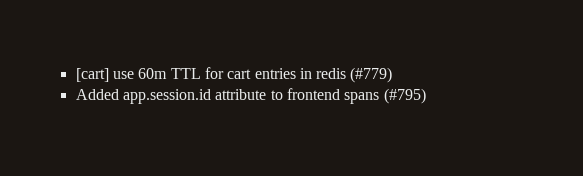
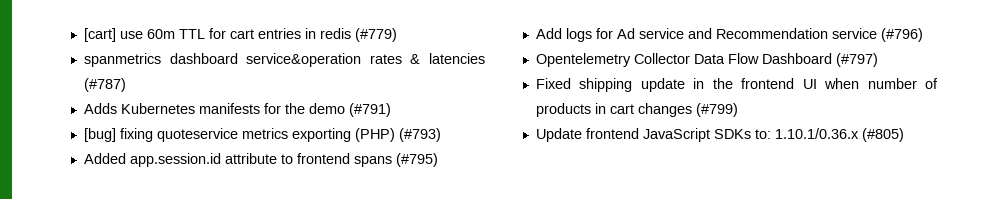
(393, 75) none -> [83,53,486,67] [83,78,126,92] [83,103,391,117] [83,128,441,142] // spanmetrics dashboard service&operation rates & latencies (#787) // Adds Kubernetes manifests for the demo (#791) // [bug] fixing quoteservice metrics exporting (PHP) (#793)
(426, 96) none -> [535,28,923,42] [535,53,878,67] [535,78,938,92] [535,103,738,117] [535,128,904,142] // Add logs for Ad service and Recommendation service (#796) // Opentelemetry Collector Data Flow Dashboard (#797) // Fixed shipping update in the frontend UI when number of products in cart changes (#799) // Update frontend JavaScript SDKs to: 1.10.1/0.36.x (#805)

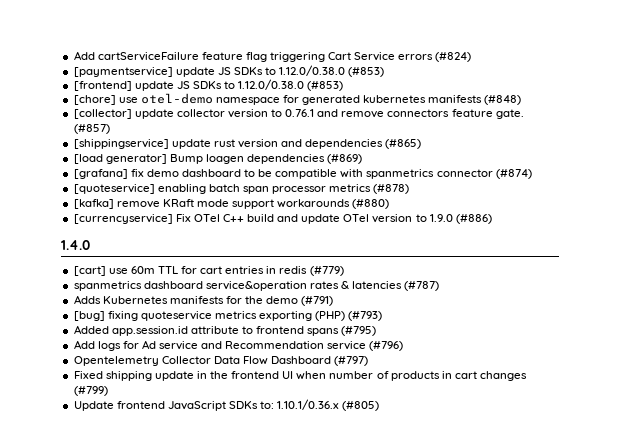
(83, 35) none -> [73,51,472,62] [73,65,385,77] [73,79,344,91] [73,93,522,105] [73,109,524,119] [73,124,110,134] [73,139,422,149] [73,154,363,164] [73,169,532,179] [73,184,410,194] [73,199,390,209] [73,214,492,224] [61,240,90,250] Add cartServiceFailure feature flag triggering Cart Service errors (#824) // [paymentservice] update JS SDKs to 1.12.0/0.38.0 (#853) // [frontend] update JS SDKs to 1.12.0/0.38.0 (#853) // [chore] use otel-demo namespace for generated kubernetes manifests (#848) // [collector] update collector version to 0.76.1 and remove connectors feature gate. (#857) // [shippingservice] update rust version and dependencies (#865) // [load generator] Bump loagen dependencies (#869) // [grafana] fix demo dashboard to be compatible with spanmetrics connector (#874) // [quoteservice] enabling batch span processor metrics (#878) // [kafka] remove KRaft mode support workarounds (#880) // [currencyservice] Fix OTel C++ build and update OTel version to 1.9.0 (#886) // 1.4.0 //

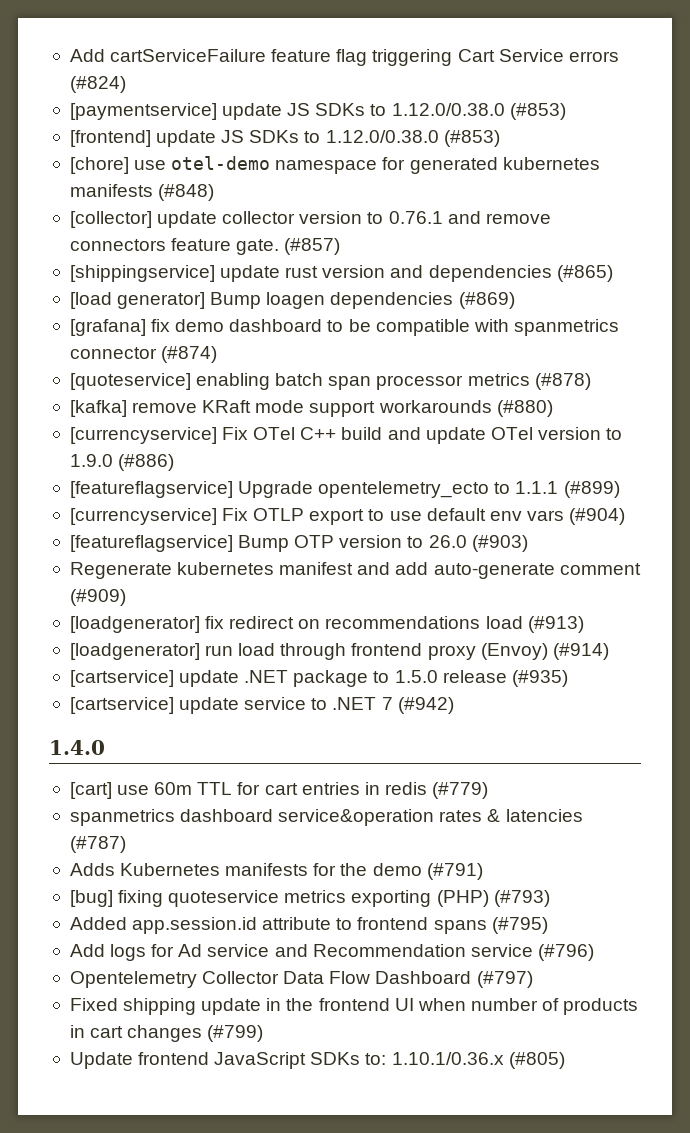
(492, 219) none -> [69,481,620,498] [69,508,626,525] [69,535,528,552] [69,562,641,579] [69,589,126,606] [69,616,584,633] [69,643,609,660] [69,670,568,687] [69,697,454,714] // [featureflagservice] Upgrade opentelemetry_ecto to 1.1.1 (#899) // [currencyservice] Fix OTLP export to use default env vars (#904) // [featureflagservice] Bump OTP version to 26.0 (#903) // Regenerate kubernetes manifest and add auto-generate comment (#909) // [loadgenerator] fix redirect on recommendations load (#913) // [loadgenerator] run load through frontend proxy (Envoy) (#914) // [cartservice] update .NET package to 1.5.0 release (#935) // [cartservice] update service to .NET 7 (#942)

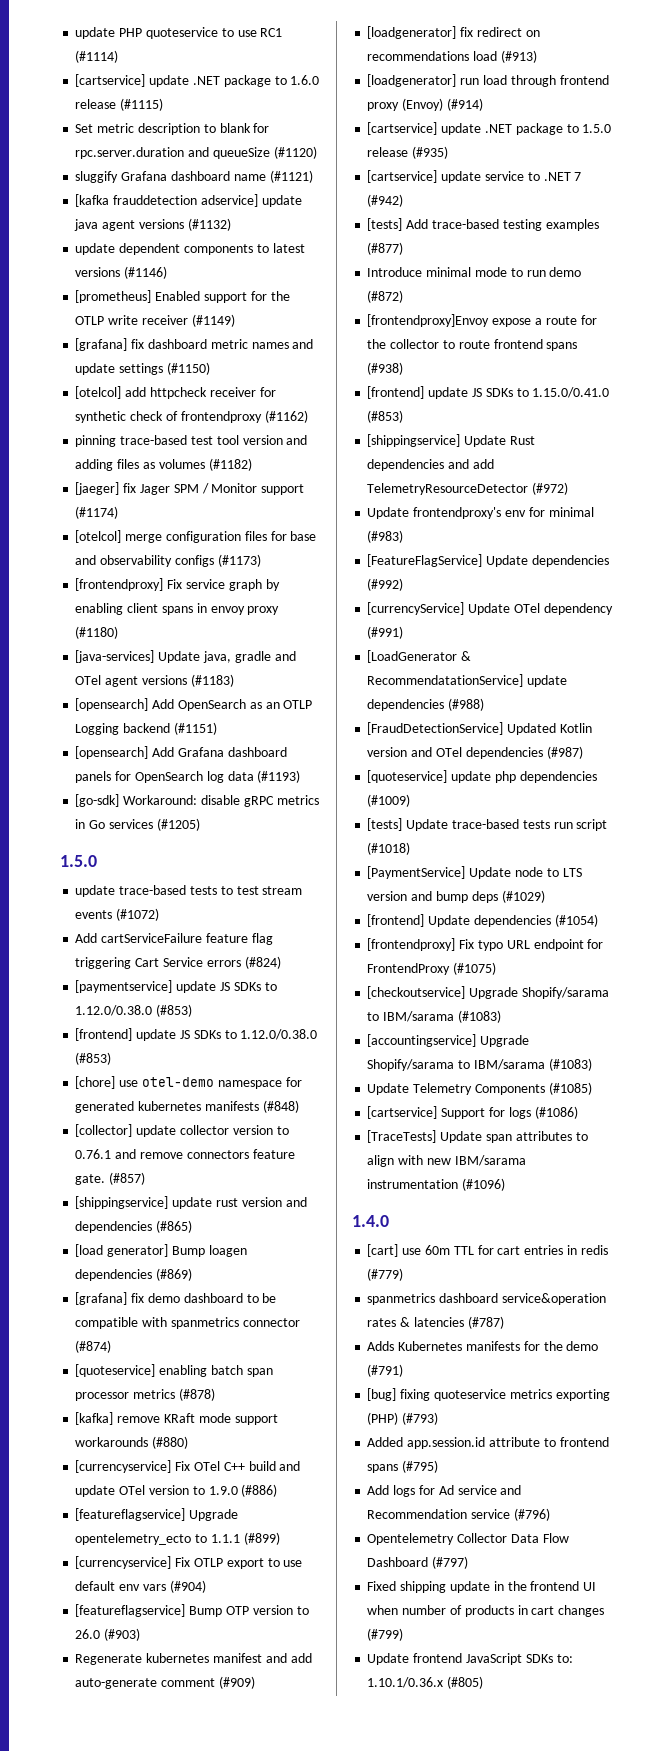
(69, 55) none -> [75,27,283,39] [75,50,119,63] [75,74,320,87] [75,98,164,111] [75,123,270,135] [75,146,317,159] [75,170,313,183] [75,194,302,207] [74,218,231,231] [75,243,305,255] [75,266,168,279] [75,290,290,303] [75,314,235,327] [75,338,314,351] [75,362,210,375] [75,386,276,399] [75,410,308,423] [75,435,308,447] [75,458,252,471] [75,482,305,495] [75,506,119,519] [75,530,317,543] [75,554,261,567] [75,578,280,591] [75,603,280,615] [75,626,119,639] [75,650,296,663] [75,674,234,687] [75,698,313,711] [75,722,217,735] [75,746,287,759] [75,770,301,783] [75,794,319,807] [75,818,200,831] [60,855,97,867] [75,885,303,897] [75,908,160,921] update PHP quoteservice to use RC1 (#1114) // [cartservice] update .NET package to 1.6.0 release (#1115) // Set metric description to blank for rpc.server.duration and queueSize (#1120) // sluggify Grafana dashboard name (#1121) // [kafka frauddetection adservice] update java agent versions (#1132) // update dependent components to latest versions (#1146) // [prometheus] Enabled support for the OTLP write receiver (#1149) // [grafana] fix dashboard metric names and update settings (#1150) // [otelcol] add httpcheck receiver for synthetic check of frontendproxy (#1162) // pinning trace-based test tool version and adding files as volumes (#1182) // [jaeger] fix Jager SPM / Monitor support (#1174) // [otelcol] merge configuration files for base and observability configs (#1173) // [frontendproxy] Fix service graph by enabling client spans in envoy proxy (#1180) // [java-services] Update java, gradle and OTel agent versions (#1183) // [opensearch] Add OpenSearch as an OTLP Logging backend (#1151) // [opensearch] Add Grafana dashboard panels for OpenSearch log data (#1193) // [go-sdk] Workaround: disable gRPC metrics in Go services (#1205) // 1.5.0 // update trace-based tests to test stream events (#1072) //
(454, 705) none -> [367,218,599,231] [367,242,404,255] [367,267,582,277] [367,290,404,303] [367,314,597,327] [367,339,578,351] [367,362,404,375] [367,386,610,399] [367,410,404,423] [367,434,535,447] [367,459,494,471] [367,482,569,495] [367,507,594,519] [367,530,404,543] [367,554,609,567] [367,578,404,591] [367,602,613,615] [367,626,404,639] [367,650,472,663] [367,674,568,687] [367,698,485,711] [367,722,592,735] [367,746,583,759] [367,770,597,783] [367,794,411,807] [367,818,608,831] [367,842,411,855] [367,866,582,879] [367,890,545,903] [367,914,598,927] [367,938,604,951] [367,962,497,975] [367,986,609,999] [367,1010,501,1023] [367,1034,530,1047] [367,1058,592,1071] [367,1082,592,1095] [367,1106,578,1119] [367,1130,588,1143] [367,1155,526,1167] [367,1178,506,1191] // [tests] Add trace-based testing examples (#877) // Introduce minimal mode to run demo (#872) // [frontendproxy]Envoy expose a route for the collector to route frontend spans (#938) // [frontend] update JS SDKs to 1.15.0/0.41.0 (#853) // [shippingservice] Update Rust dependencies and add TelemetryResourceDetector (#972) // Update frontendproxy's env for minimal (#983) // [FeatureFlagService] Update dependencies (#992) // [currencyService] Update OTel dependency (#991) // [LoadGenerator & RecommendatationService] update dependencies (#988) // [FraudDetectionService] Updated Kotlin version and OTel dependencies (#987) // [quoteservice] update php dependencies (#1009) // [tests] Update trace-based tests run script (#1018) // [PaymentService] Update node to LTS version and bump deps (#1029) // [frontend] Update dependencies (#1054) // [frontendproxy] Fix typo URL endpoint for FrontendProxy (#1075) // [checkoutservice] Upgrade Shopify/sarama to IBM/sarama (#1083) // [accountingservice] Upgrade Shopify/sarama to IBM/sarama (#1083) // Update Telemetry Components (#1085) // [cartservice] Support for logs (#1086) // [TraceTests] Update span attributes to align with new IBM/sarama instrumentation (#1096)

